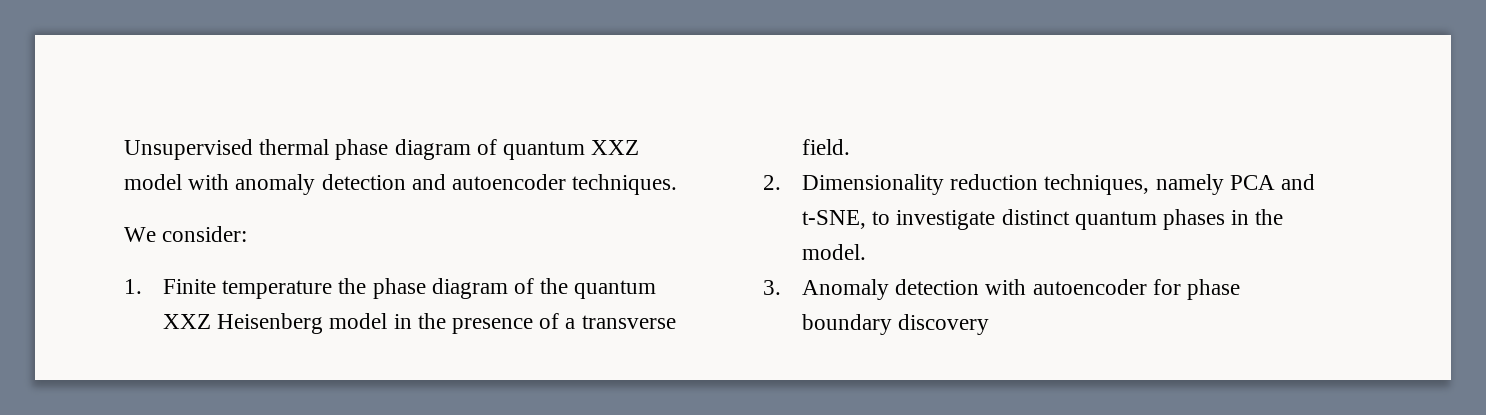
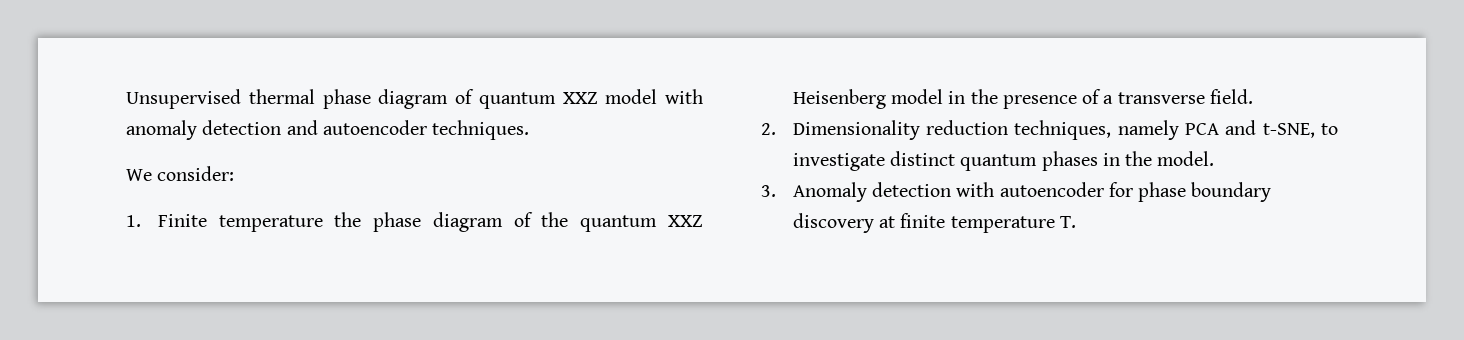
(990, 324) none -> [879,213,1076,233] at finite temperature T.

